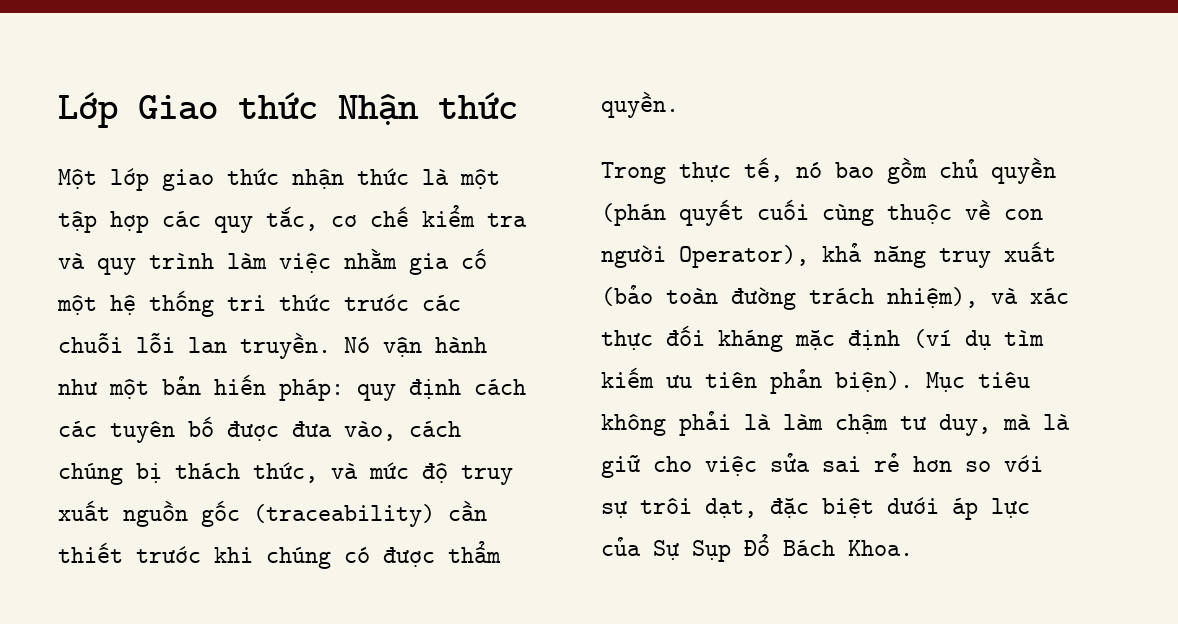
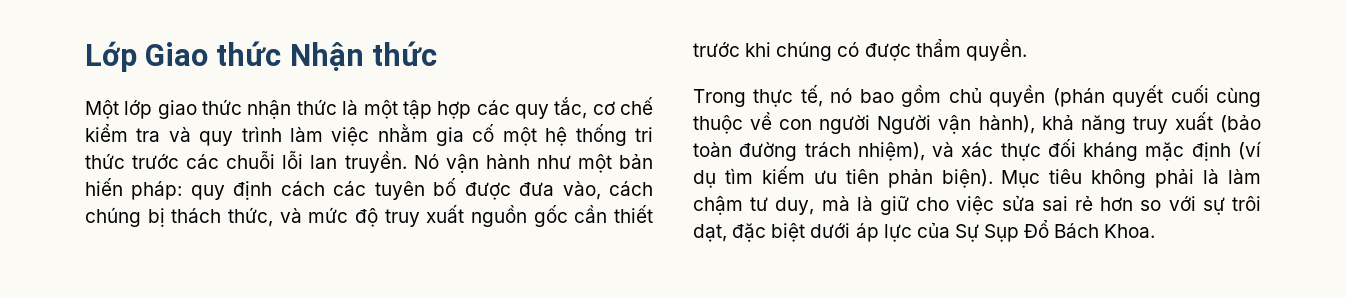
[253,504,435,527] (traceability) -> (568, 216) none
[679,245,809,268] Operator), -> [877,115,1035,134] Người vận hành),

